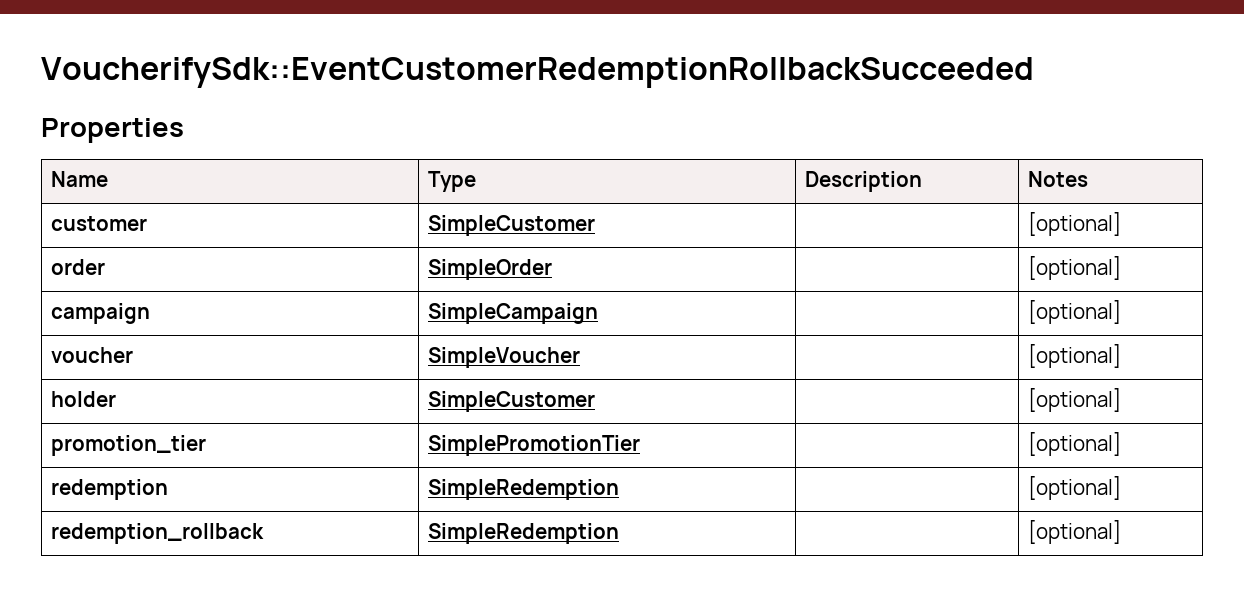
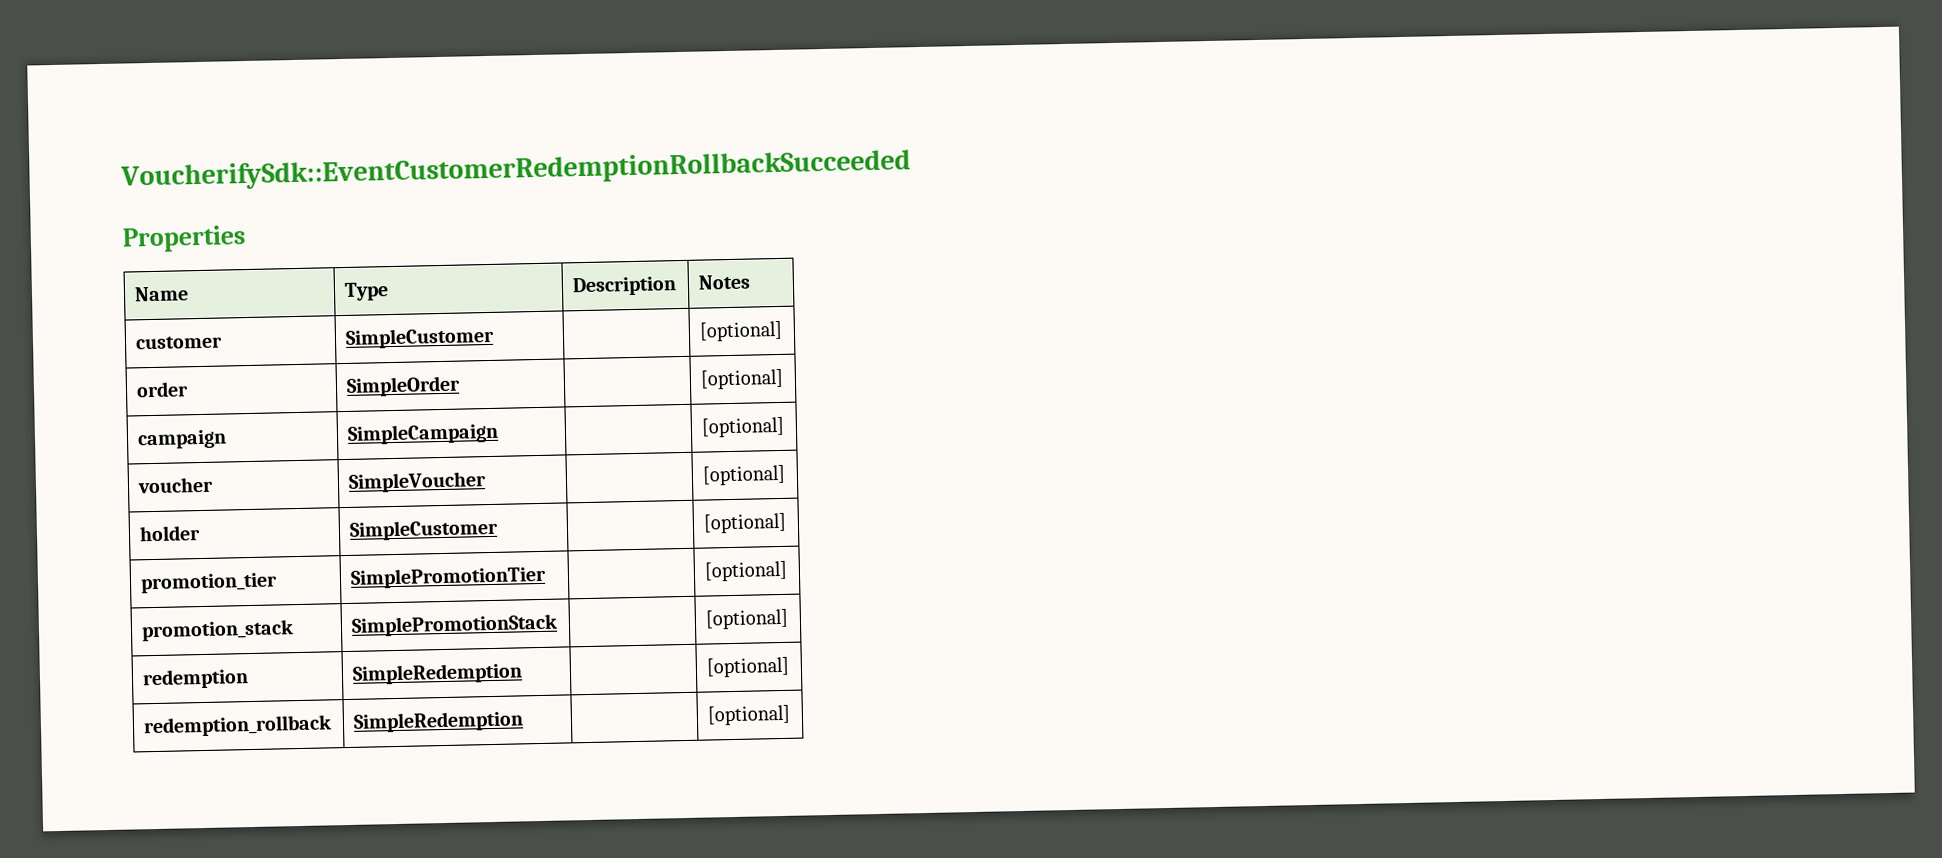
(1121, 444) none -> [141,619,295,642] [351,613,559,637] [705,608,790,630] // promotion_stack | SimplePromotionStack | | [optional]

